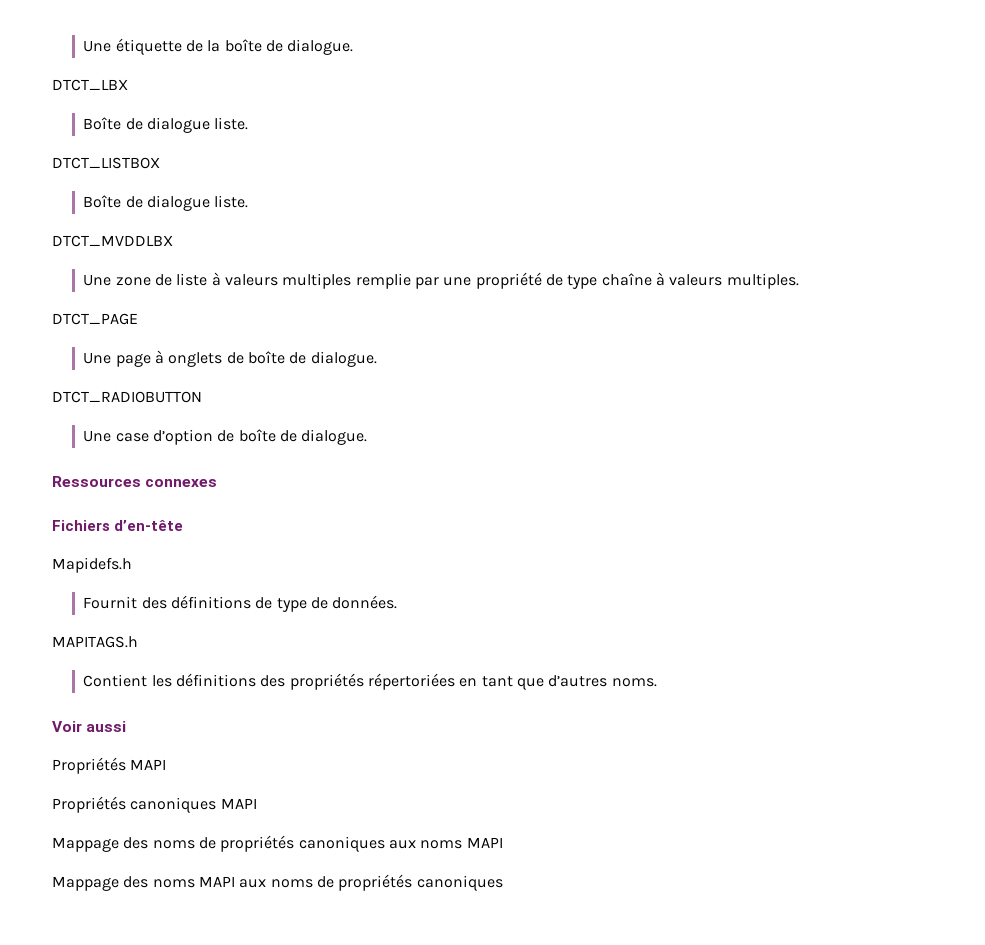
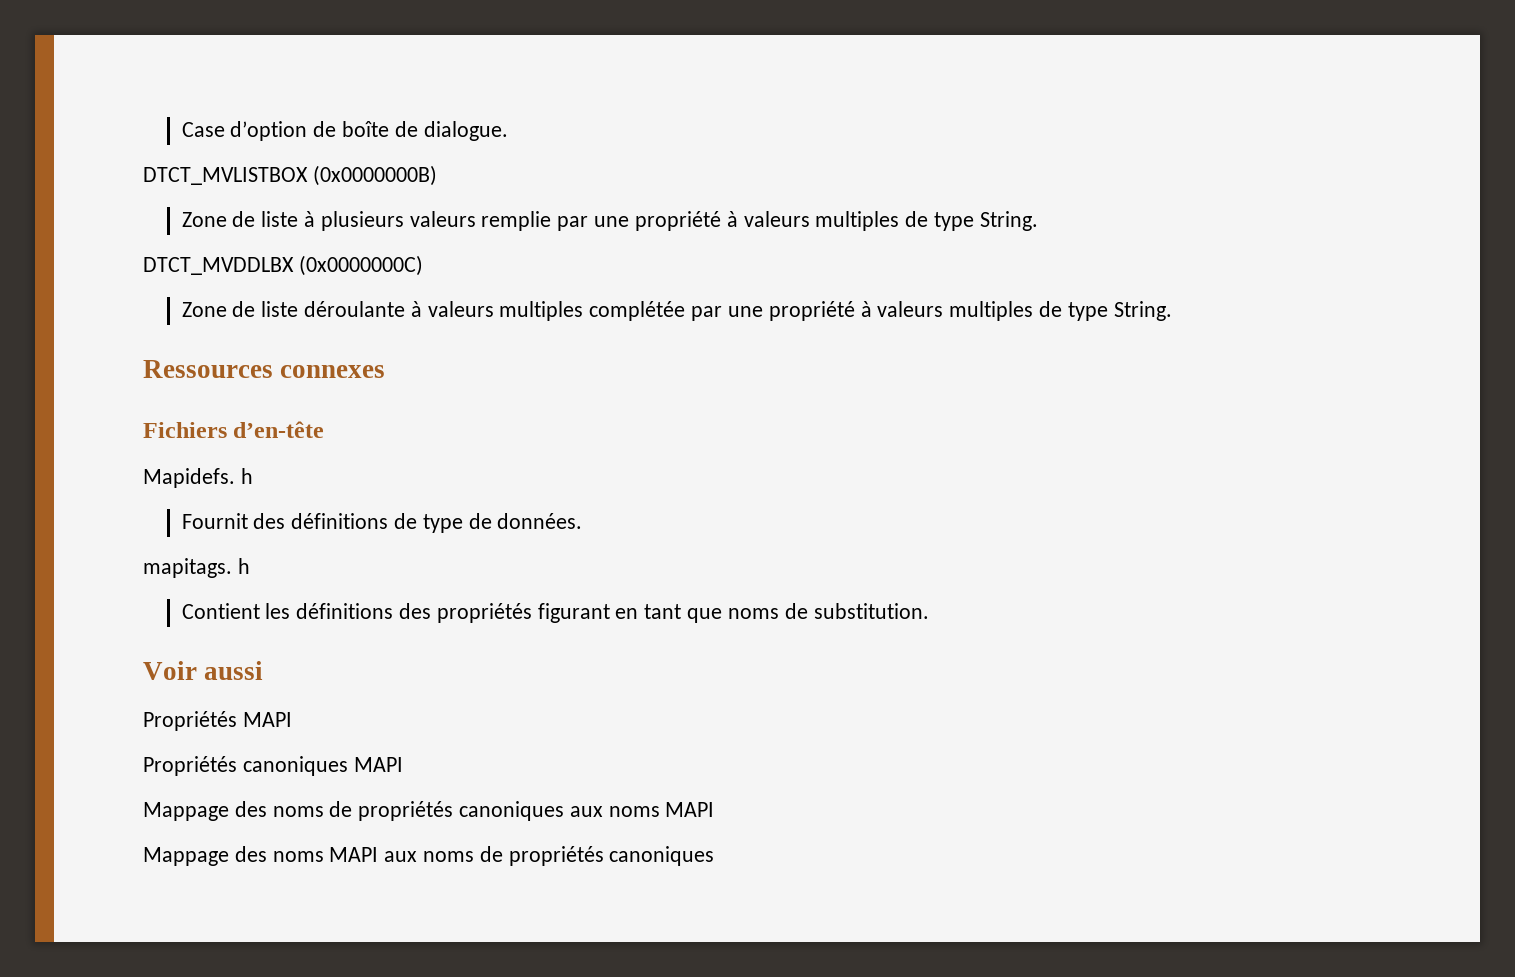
[83,38,354,55] [52,79,128,91] [83,117,249,133] [52,157,160,169] [83,195,249,211] [52,235,173,247] [83,272,799,289] [52,313,138,325] [83,350,377,367] [52,391,202,403] [83,429,368,445] Une étiquette de la boîte de dialogue. // DTCT_LBX // Boîte de dialogue liste. // DTCT_LISTBOX // Boîte de dialogue liste. // DTCT_MVDDLBX // Une zone de liste à valeurs multiples remplie par une propriété de type chaîne à valeurs multiples. // DTCT_PAGE // Une page à onglets de boîte de dialogue. // DTCT_RADIOBUTTON // Une case d’option de boîte de dialogue. -> [181,121,508,141] [143,165,437,186] [181,211,1038,231] [143,255,423,276] [181,301,1172,321] Case d’option de boîte de dialogue. // DTCT_MVLISTBOX (0x0000000B) // Zone de liste à plusieurs valeurs remplie par une propriété à valeurs multiples de type String. // DTCT_MVDDLBX (0x0000000C) // Zone de liste déroulante à valeurs multiples complétée par une propriété à valeurs multiples de type String.
[52,557,132,573] Mapidefs.h -> [143,468,253,488] Mapidefs. h
[52,636,138,648] MAPITAGS.h -> [143,558,250,578] mapitags. h
[367,673,455,690] répertoriées -> [537,603,610,623] figurant
[548,675,657,687] d’autres noms. -> [727,603,929,619] noms de substitution.

